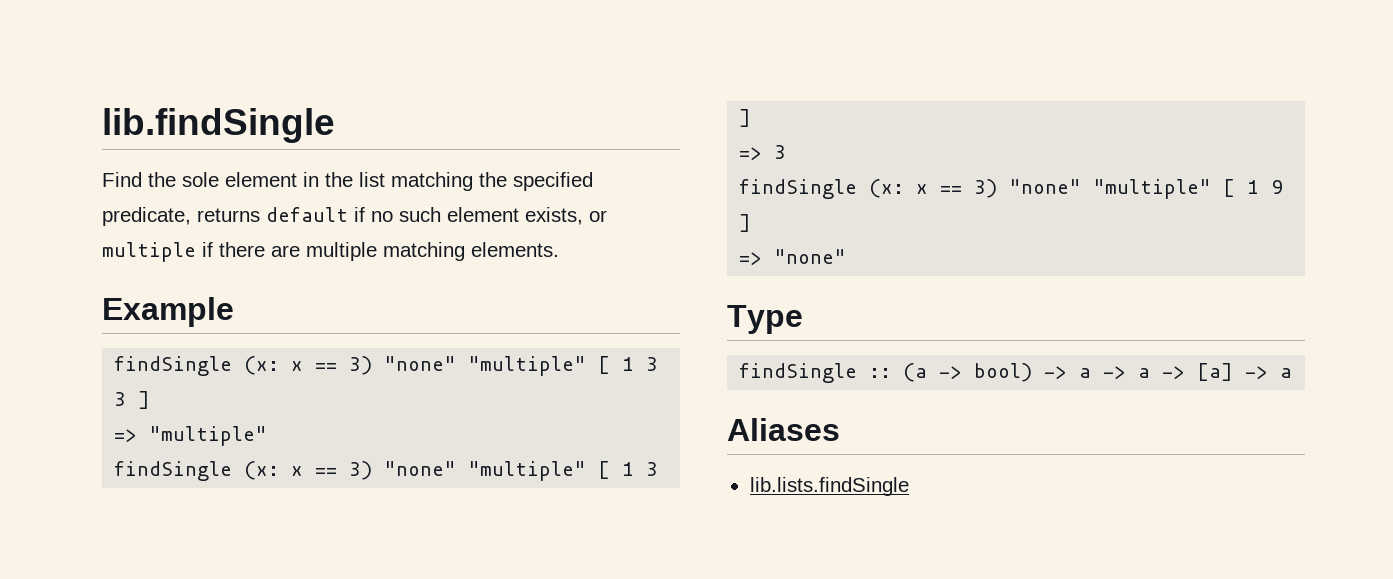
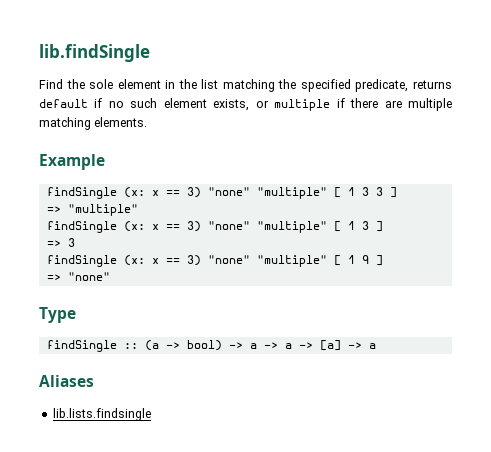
[749,477,909,496] lib.lists.findSingle -> [52,408,151,421] lib.lists.findsingle

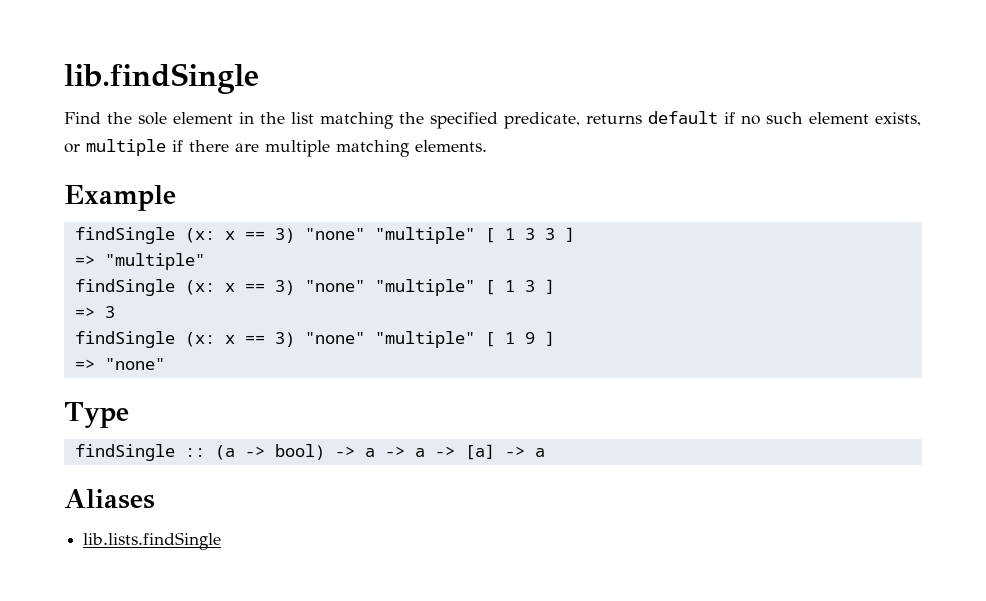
[52,408,151,421] lib.lists.findsingle -> [83,532,222,550] lib.lists.findSingle

